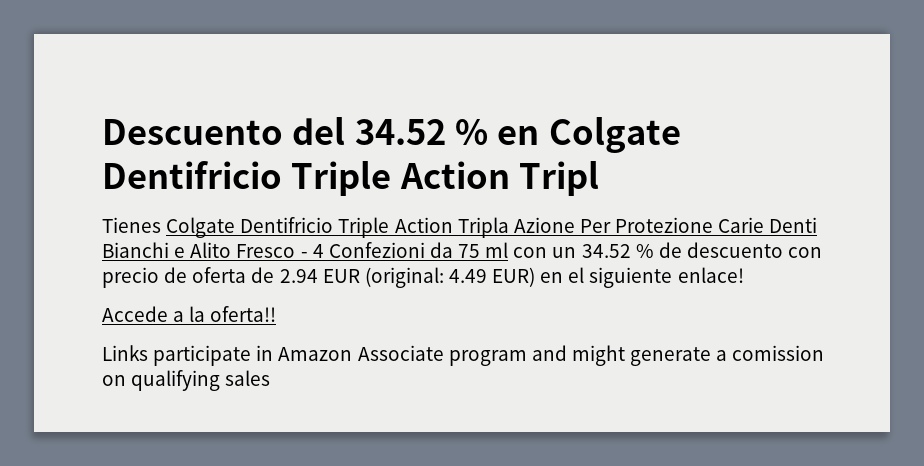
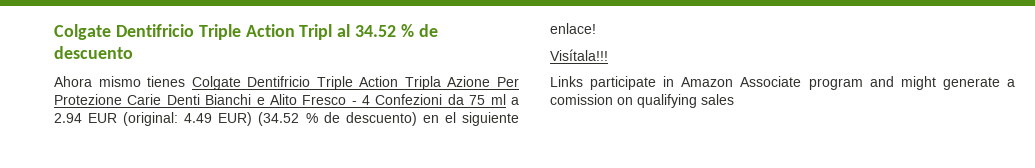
[102,117,540,145] Descuento del 34.52 % en -> (54, 32) none
[102,217,161,233] // Tienes -> [337,24,438,37] [54,46,133,59] [54,76,186,87] al 34.52 % de descuento // Ahora mismo tienes
[513,242,823,258] [102,267,275,288] con un 34.52 % de descuento con precio de oferta de -> [510,97,519,105] a
(536, 277) none -> [258,112,417,126] (34.52 % de descuento)
[102,306,277,322] Accede a la oferta!! -> [550,49,608,61] Visítala!!!

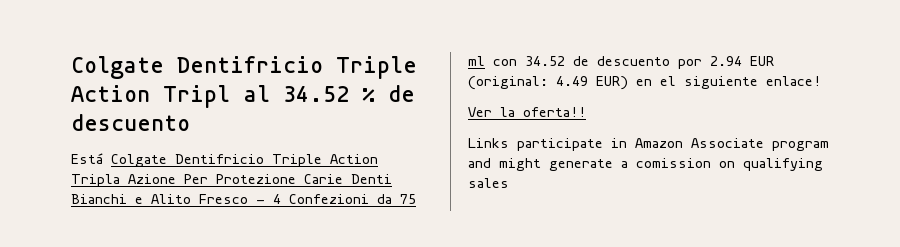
[54,76,186,87] Ahora mismo tienes -> [71,153,103,164] Está
[510,97,519,105] a -> [493,56,702,69] con 34.52 de descuento por
[258,112,417,126] (34.52 % de descuento) -> (628, 83) none
[550,49,608,61] Visítala!!! -> [468,107,586,117] Ver la oferta!!

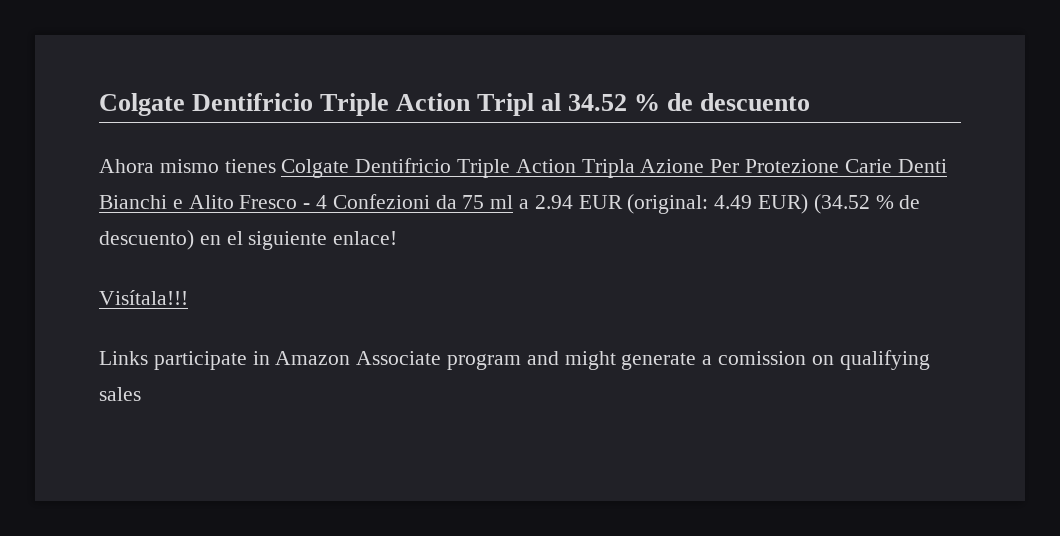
[71,153,103,164] Está -> [99,159,276,173] Ahora mismo tienes
[493,56,702,69] con 34.52 de descuento por -> [519,199,530,209] a
(628, 83) none -> [813,194,921,214] [99,230,194,250] (34.52 % de descuento)
[468,107,586,117] Ver la oferta!! -> [99,290,188,305] Visítala!!!

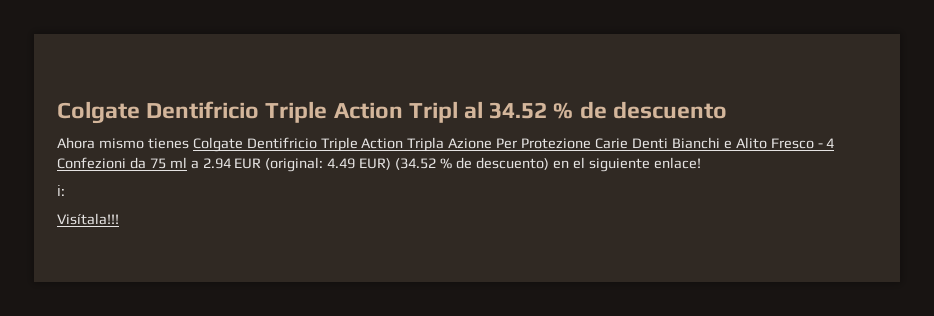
(398, 238) none -> [57,185,65,196] // ℹ:
[99,350,930,370] [99,387,141,401] // Links participate in Amazon Associate program and might generate a comission on qualifying sales -> (119, 219) none

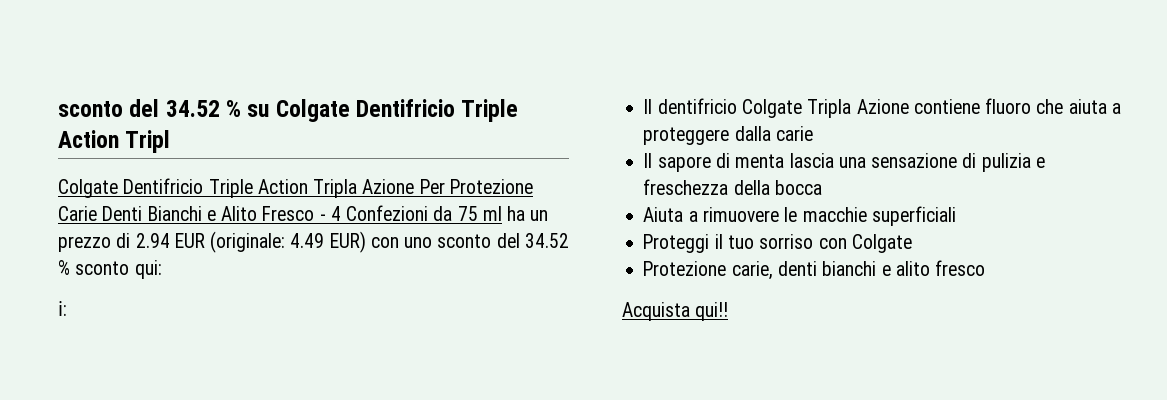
(57, 112) none -> [58,99,270,117] sconto del 34.52 % su
[464,101,727,119] [57,137,189,149] al 34.52 % de descuento // Ahora mismo tienes -> (171, 141) //
[190,160,199,169] a -> [507,206,549,221] [58,233,131,252] ha un prezzo di
[265,157,324,172] (original: -> [210,231,286,253] (originale:
[395,157,701,172] [57,185,65,196] [57,213,119,225] (34.52 % de descuento) en el siguiente enlace! // ℹ: // Visítala!!! -> [370,233,569,248] [58,260,162,279] [58,301,67,316] [643,98,1121,118] [643,126,813,145] [643,153,1045,172] [643,179,822,195] [643,206,956,226] [643,234,912,253] [643,260,986,280] [622,302,729,321] con uno sconto del 34.52 % sconto qui: // ℹ: // Il dentifricio Colgate Tripla Azione contiene fluoro che aiuta a proteggere dalla carie // Il sapore di menta lascia una sensazione di pulizia e freschezza della bocca // Aiuta a rimuovere le macchie superficiali // Proteggi il tuo sorriso con Colgate // Protezione carie, denti bianchi e alito fresco // Acquista qui!!

